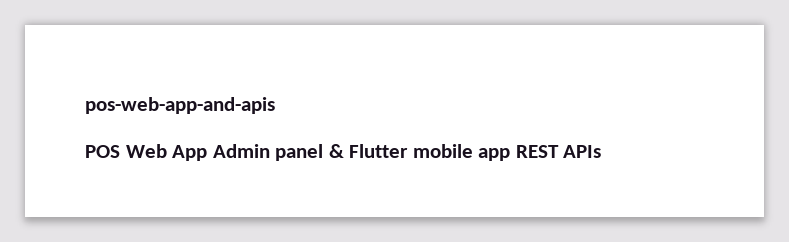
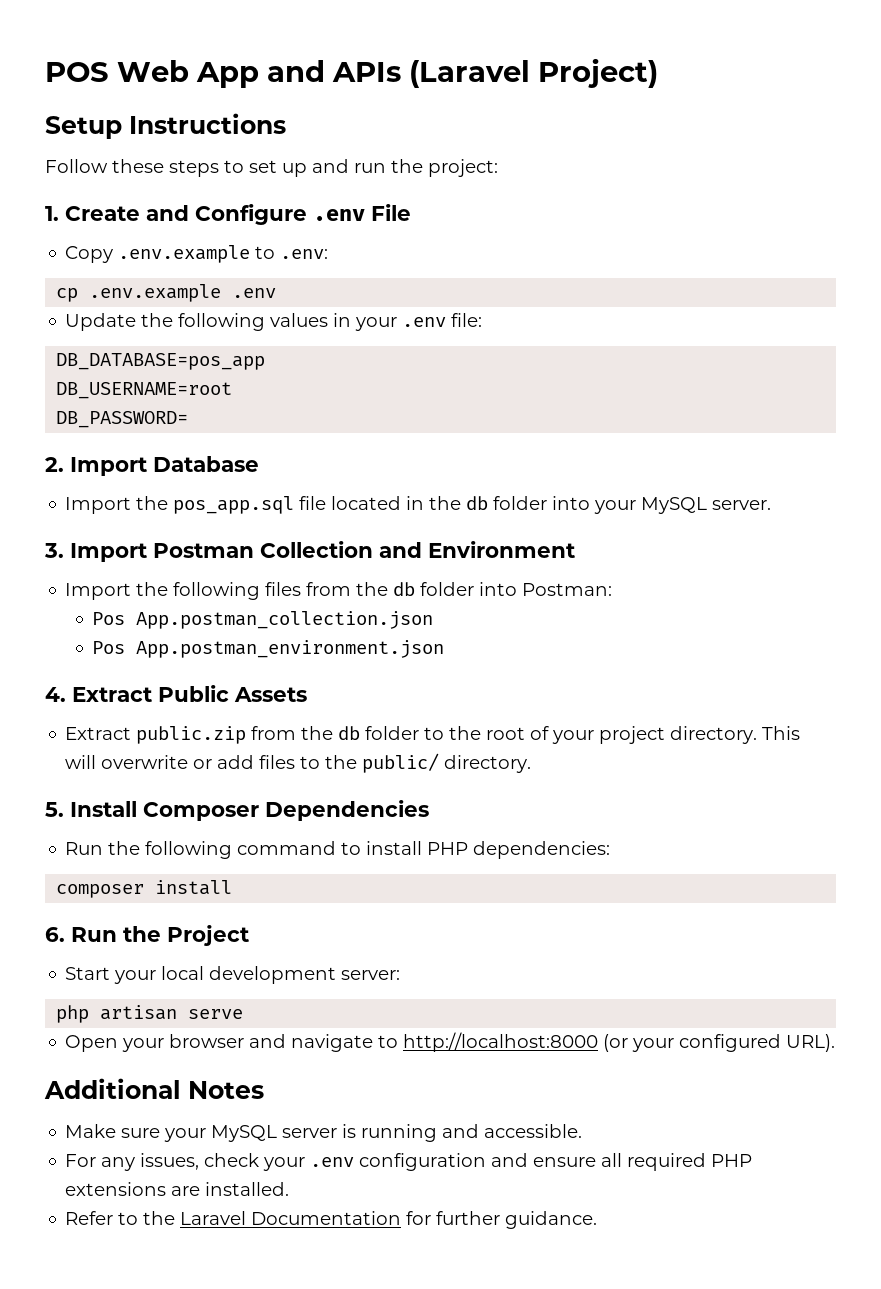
[85,97,275,114] pos-web-app-and-apis // -> (45, 72) none
[212,144,602,161] Admin panel & Flutter mobile app REST APIs -> [267,58,658,88] [45,113,286,139] [45,159,498,177] [45,204,411,225] [65,245,329,263] [56,284,277,302] [65,313,483,331] [56,353,266,370] [56,382,233,399] [56,411,189,428] [45,456,259,476] [65,496,772,514] [44,541,575,562] [65,582,613,600] [92,611,434,629] [92,640,445,658] [45,685,307,702] [65,726,801,744] [65,753,532,773] [45,800,429,821] [65,841,611,859] [56,880,233,898] [45,925,249,946] [65,966,401,984] [56,1005,244,1023] [65,1032,836,1052] [44,1078,264,1099] [65,1124,583,1142] [65,1153,753,1171] [65,1182,290,1196] [65,1211,598,1229] and APIs (Laravel Project) // Setup Instructions // Follow these steps to set up and run the project: // 1. Create and Configure .env File // Copy .env.example to .env: // cp .env.example .env // Update the following values in your .env file: // DB_DATABASE=pos_app // DB_USERNAME=root // DB_PASSWORD= // 2. Import Database // Import the pos_app.sql file located in the db folder into your MySQL server. // 3. Import Postman Collection and Environment // Import the following files from the db folder into Postman: // Pos App.postman_collection.json // Pos App.postman_environment.json // 4. Extract Public Assets // Extract public.zip from the db folder to the root of your project directory. This will overwrite or add files to the public/ directory. // 5. Install Composer Dependencies // Run the following command to install PHP dependencies: // composer install // 6. Run the Project // Start your local development server: // php artisan serve // Open your browser and navigate to http://localhost:8000 (or your configured URL). // Additional Notes // Make sure your MySQL server is running and accessible. // For any issues, check your .env configuration and ensure all required PHP extensions are installed. // Refer to the Laravel Documentation for further guidance.

